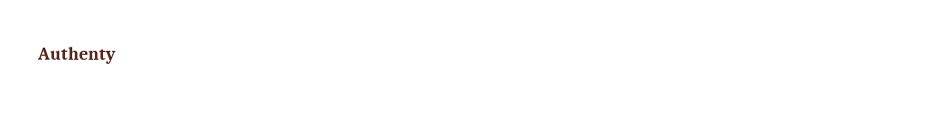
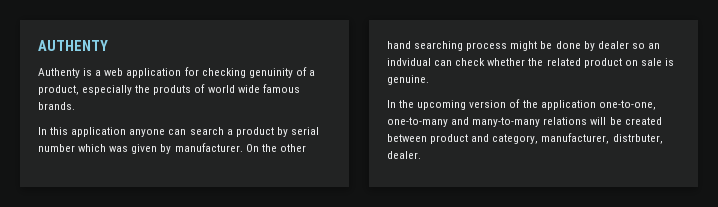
[36,46,117,64] Authenty -> [38,40,108,51] [38,67,315,78] [38,84,300,95] [38,102,75,110] [38,127,319,137] [38,143,306,154] [387,41,660,51] [387,58,674,68] [387,75,429,85] [387,99,656,110] [387,117,662,127] [387,133,663,144] [387,151,421,159] AUTHENTY // Authenty is a web application for checking genuinity of a product, especially the produts of world wide famous brands. // In this application anyone can search a product by serial number which was given by manufacturer. On the other hand searching process might be done by dealer so an indvidual can check whether the related product on sale is genuine. // In the upcoming version of the application one-to-one, one-to-many and many-to-many relations will be created between product and category, manufacturer, distrbuter, dealer.

